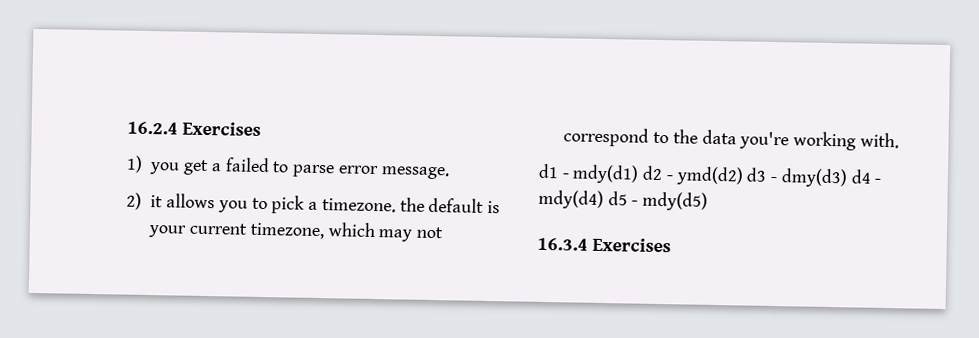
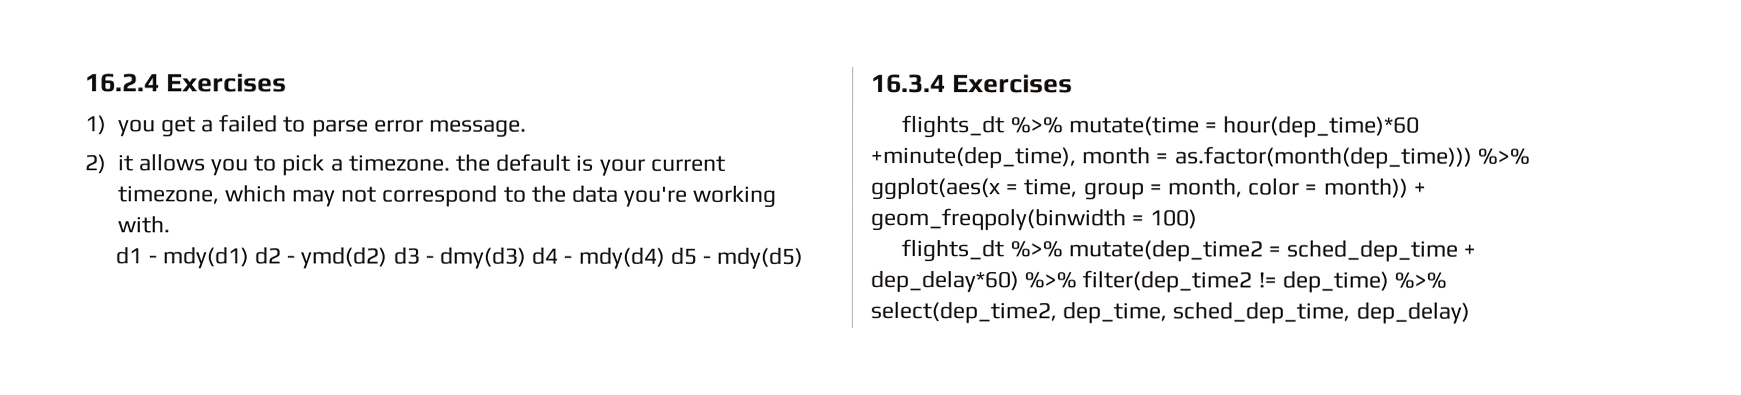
(672, 245) none -> [902,115,1421,139] [871,146,1531,169] [870,177,1427,201] [870,208,1198,232] [901,239,1477,263] [870,270,1448,293] [870,301,1470,324] // flights_dt %>% mutate(time = hour(dep_time)*60 +minute(dep_time), month = as.factor(month(dep_time))) %>% ggplot(aes(x = time, group = month, color = month)) + geom_freqpoly(binwidth = 100) // flights_dt %>% mutate(dep_time2 = sched_dep_time + dep_delay*60) %>% filter(dep_time2 != dep_time) %>% select(dep_time2, dep_time, sched_dep_time, dep_delay)

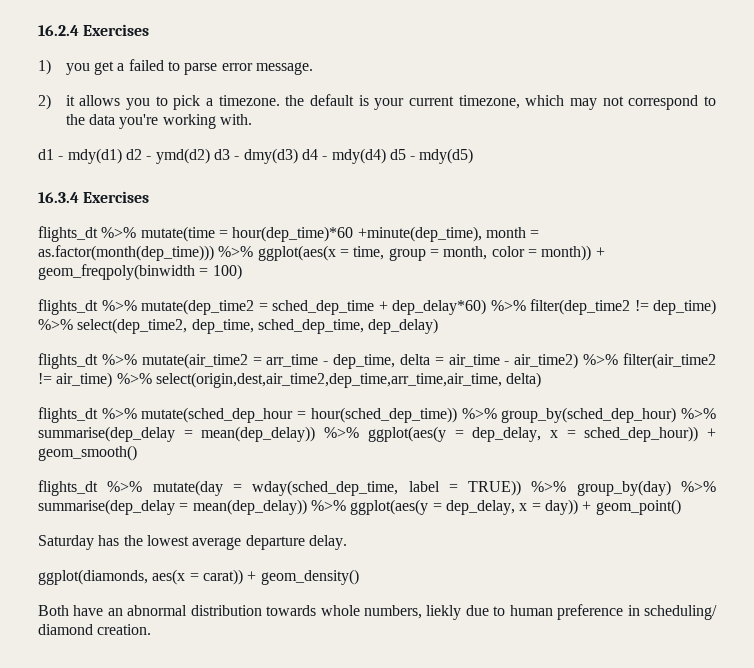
(1470, 312) none -> [38,353,716,369] [38,372,542,388] [38,407,716,423] [38,426,717,442] [38,445,137,461] [38,480,716,496] [38,499,681,515] [38,535,347,550] [38,569,359,585] [38,604,718,620] [38,624,152,635] // flights_dt %>% mutate(air_time2 = arr_time - dep_time, delta = air_time - air_time2) %>% filter(air_time2 != air_time) %>% select(origin,dest,air_time2,dep_time,arr_time,air_time, delta) // flights_dt %>% mutate(sched_dep_hour = hour(sched_dep_time)) %>% group_by(sched_dep_hour) %>% summarise(dep_delay = mean(dep_delay)) %>% ggplot(aes(y = dep_delay, x = sched_dep_hour)) + geom_smooth() // flights_dt %>% mutate(day = wday(sched_dep_time, label = TRUE)) %>% group_by(day) %>% summarise(dep_delay = mean(dep_delay)) %>% ggplot(aes(y = dep_delay, x = day)) + geom_point() // Saturday has the lowest average departure delay. // ggplot(diamonds, aes(x = carat)) + geom_density() // Both have an abnormal distribution towards whole numbers, liekly due to human preference in scheduling/ diamond creation.

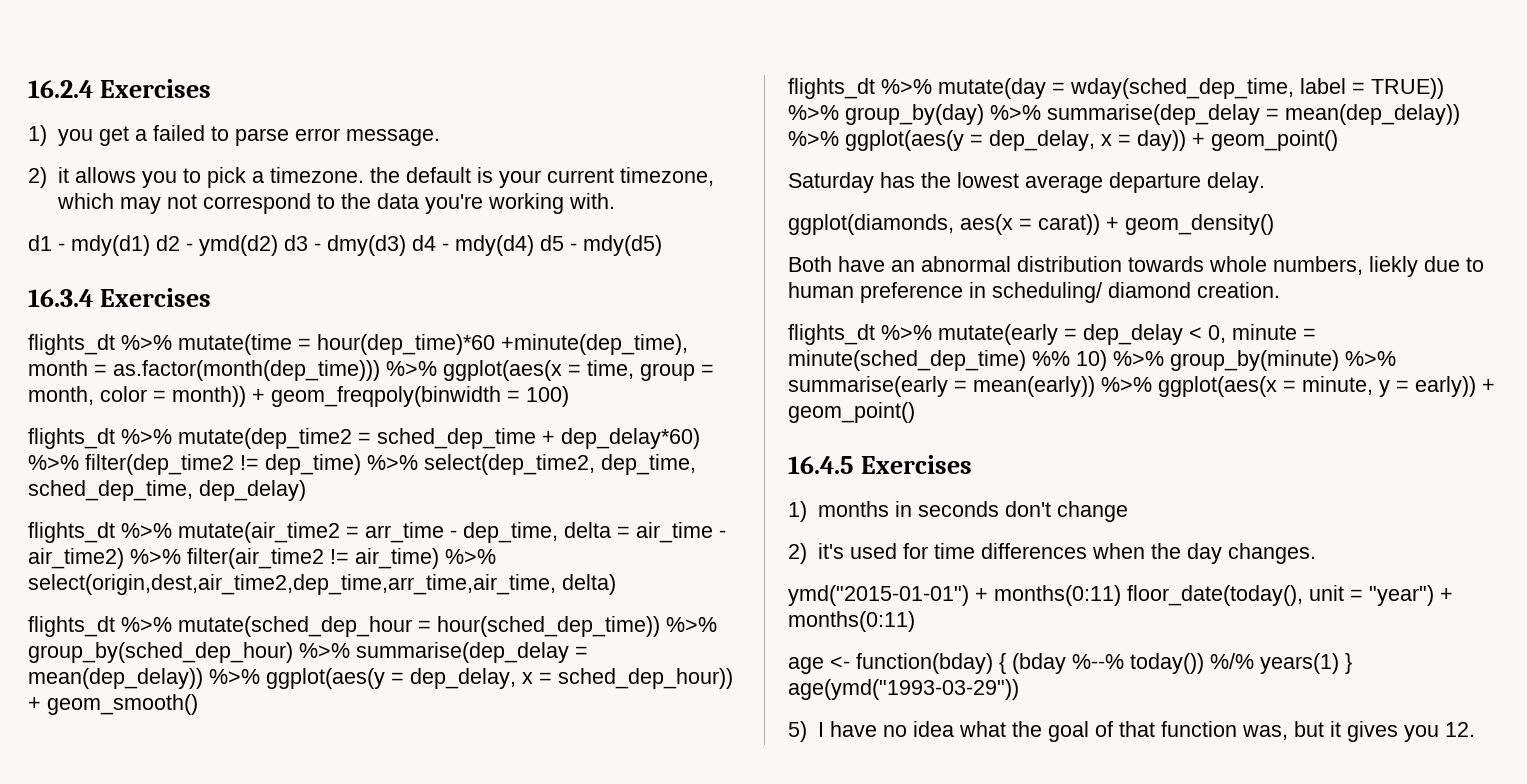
(152, 629) none -> [788,324,1316,345] [788,350,1396,371] [788,376,1495,397] [788,402,915,423] [788,455,972,474] [788,501,1128,522] [788,543,1316,564] [788,585,1453,606] [788,611,915,632] [788,653,1352,674] [788,679,1019,700] [788,721,1475,742] // flights_dt %>% mutate(early = dep_delay < 0, minute = minute(sched_dep_time) %% 10) %>% group_by(minute) %>% summarise(early = mean(early)) %>% ggplot(aes(x = minute, y = early)) + geom_point() // 16.4.5 Exercises // 1) months in seconds don't change // 2) it's used for time differences when the day changes. // ymd("2015-01-01") + months(0:11) floor_date(today(), unit = "year") + months(0:11) // age <- function(bday) { (bday %--% today()) %/% years(1) } age(ymd("1993-03-29")) // 5) I have no idea what the goal of that function was, but it gives you 12.

